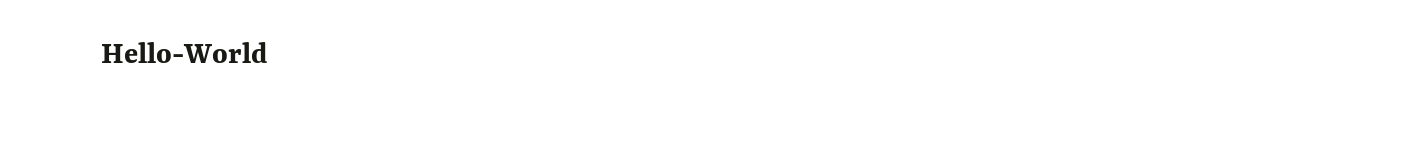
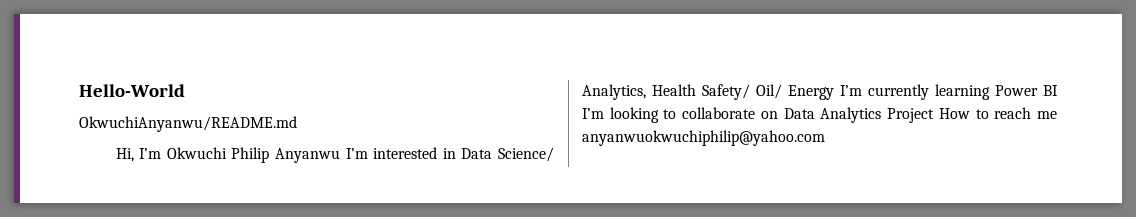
(268, 52) none -> [79,116,297,132] [115,147,554,163] [582,84,1058,100] [582,107,1057,123] [582,130,825,146] // OkwuchiAnyanwu/README.md // Hi, I’m Okwuchi Philip Anyanwu I’m interested in Data Science/ Analytics, Health Safety/ Oil/ Energy I’m currently learning Power BI I’m looking to collaborate on Data Analytics Project How to reach me anyanwuokwuchiphilip@yahoo.com

